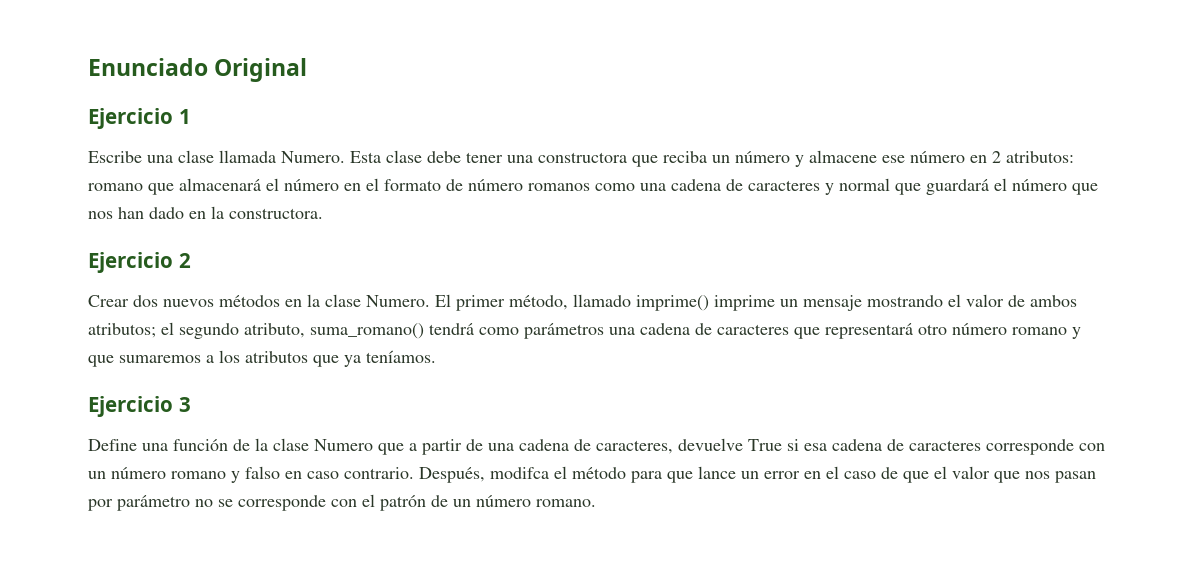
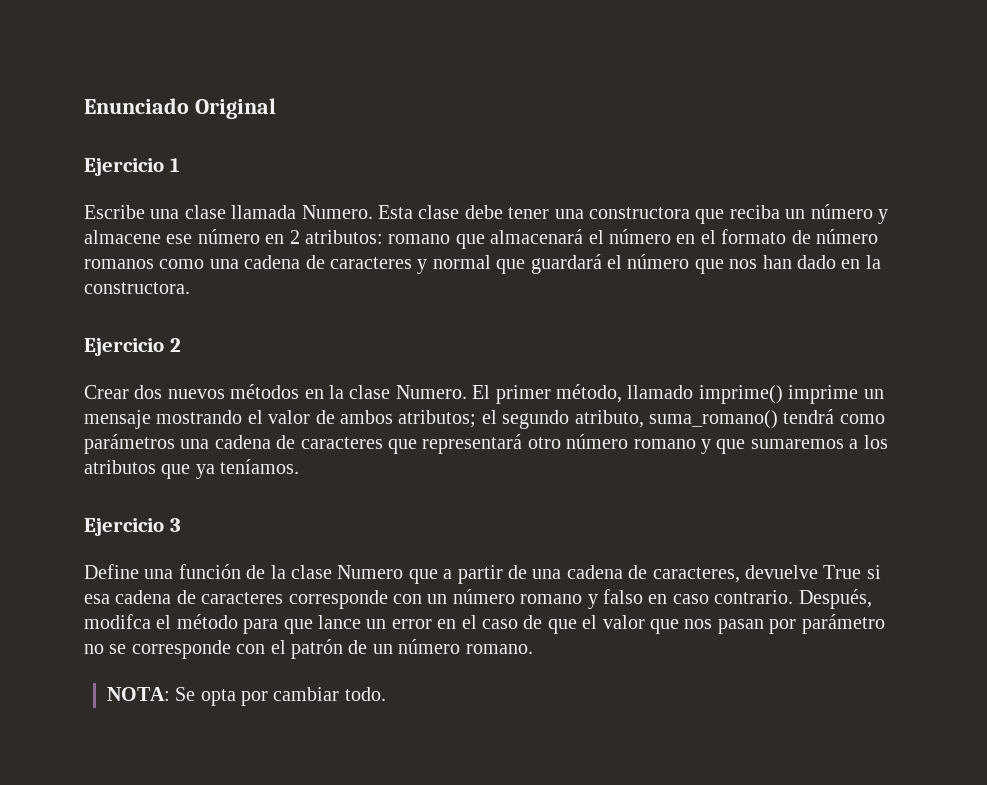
(596, 503) none -> [106,687,386,706] // NOTA: Se opta por cambiar todo.

